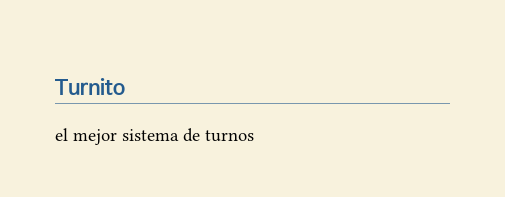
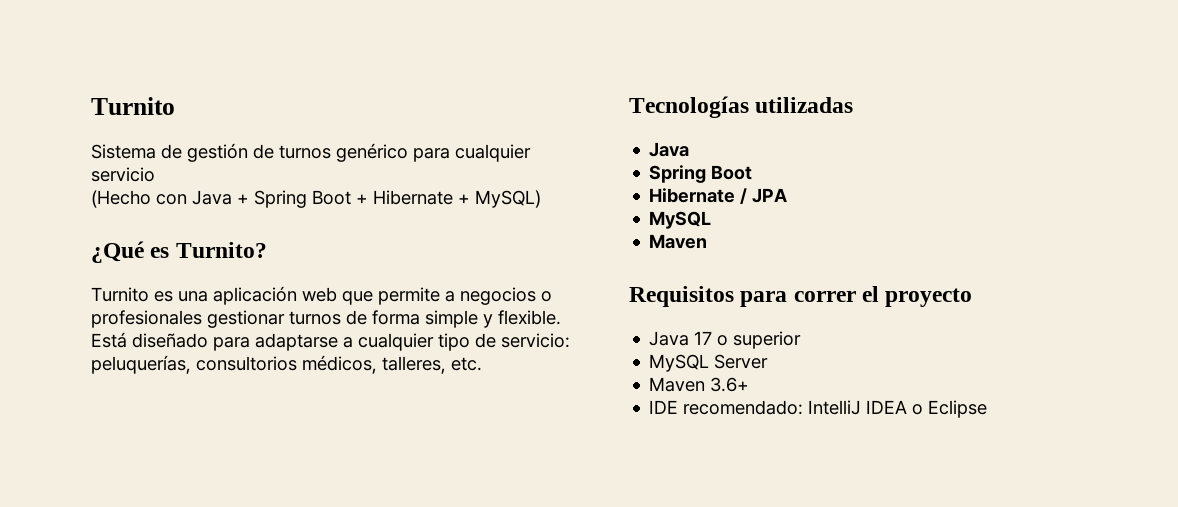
[55,128,254,145] el mejor sistema de turnos -> [91,143,531,162] [91,167,155,182] [91,190,541,208] [91,241,267,263] [91,286,552,305] [91,310,561,328] [91,332,570,351] [91,355,482,374] [629,96,854,118] [649,142,690,157] [649,165,753,183] [649,188,788,204] [649,211,712,229] [649,234,708,249] [629,286,973,307] [649,331,802,349] [649,354,769,372] [649,377,750,392] [649,400,988,418] Sistema de gestión de turnos genérico para cualquier servicio // (Hecho con Java + Spring Boot + Hibernate + MySQL) // ¿Qué es Turnito? // Turnito es una aplicación web que permite a negocios o profesionales gestionar turnos de forma simple y flexible. Está diseñado para adaptarse a cualquier tipo de servicio: peluquerías, consultorios médicos, talleres, etc. // Tecnologías utilizadas // Java // Spring Boot // Hibernate / JPA // MySQL // Maven // Requisitos para correr el proyecto // Java 17 o superior // MySQL Server // Maven 3.6+ // IDE recomendado: IntelliJ IDEA o Eclipse

